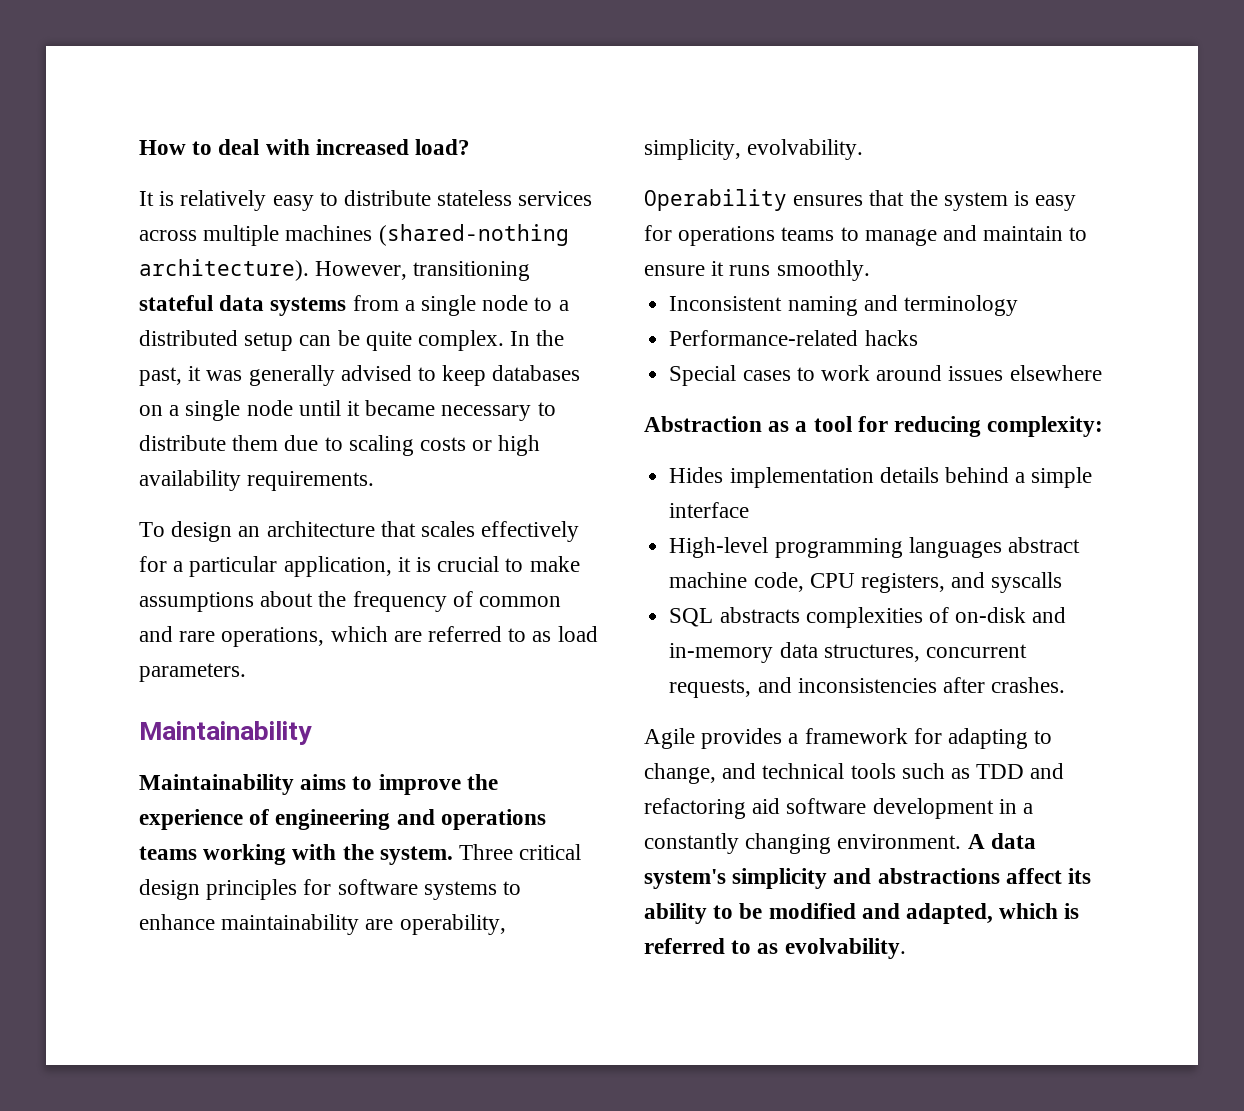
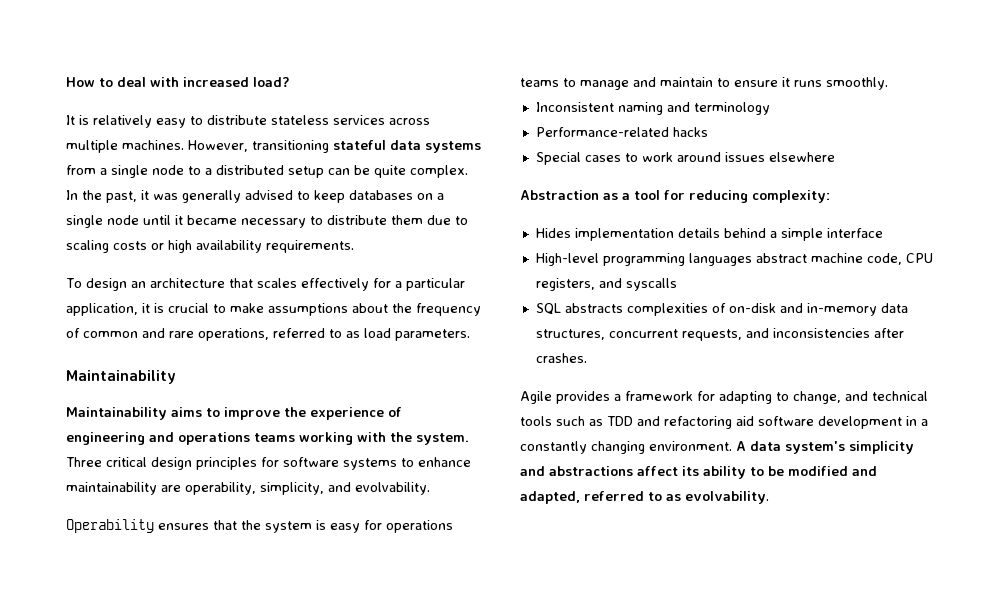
[285,224,569,246] [139,259,309,281] machines (shared-nothing architecture). -> [122,140,184,150] machines.
[330,626,422,642] which are -> (269, 334) none
(741, 149) none -> [328,482,351,492] and
[999,903,1080,919] which is -> (580, 497) none

